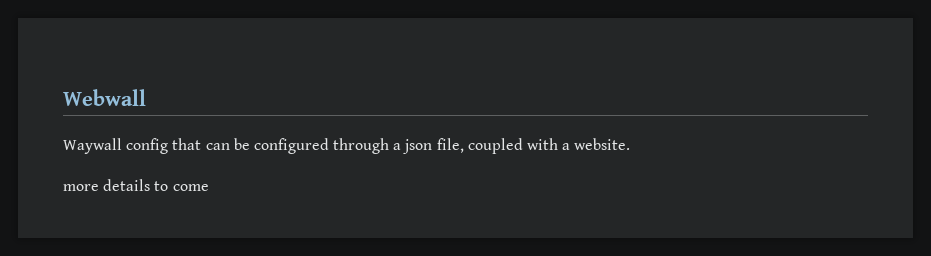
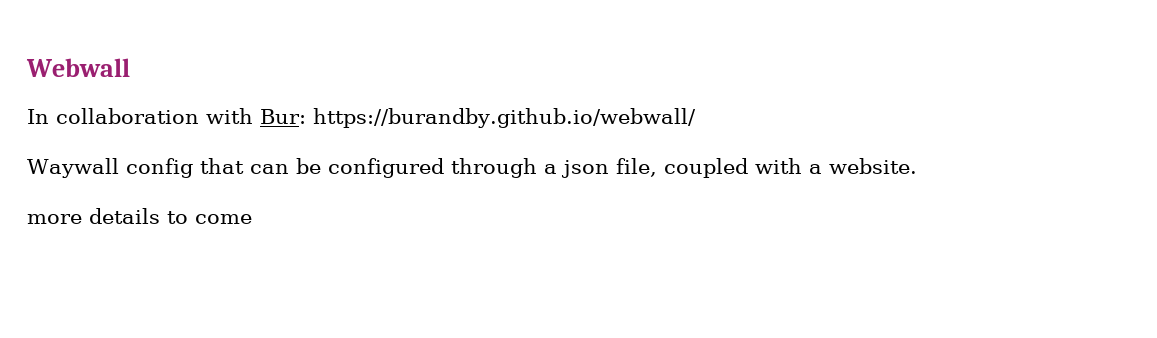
(146, 97) none -> [27,108,696,128] // In collaboration with Bur: https://burandby.github.io/webwall/

